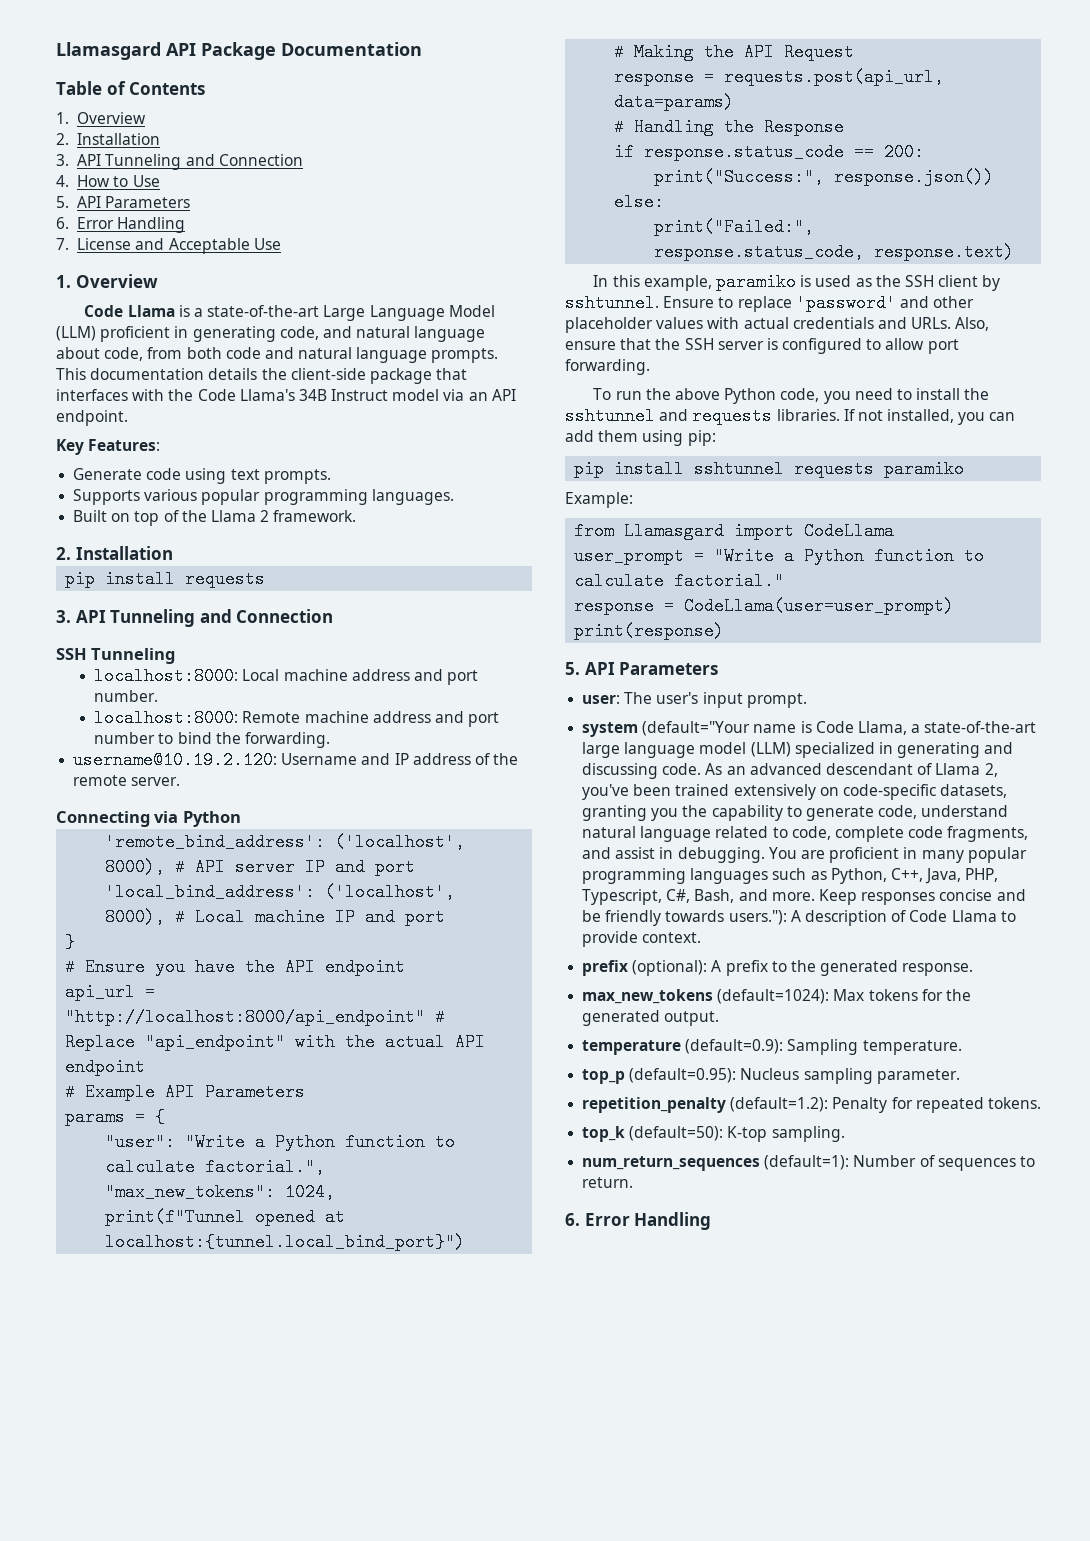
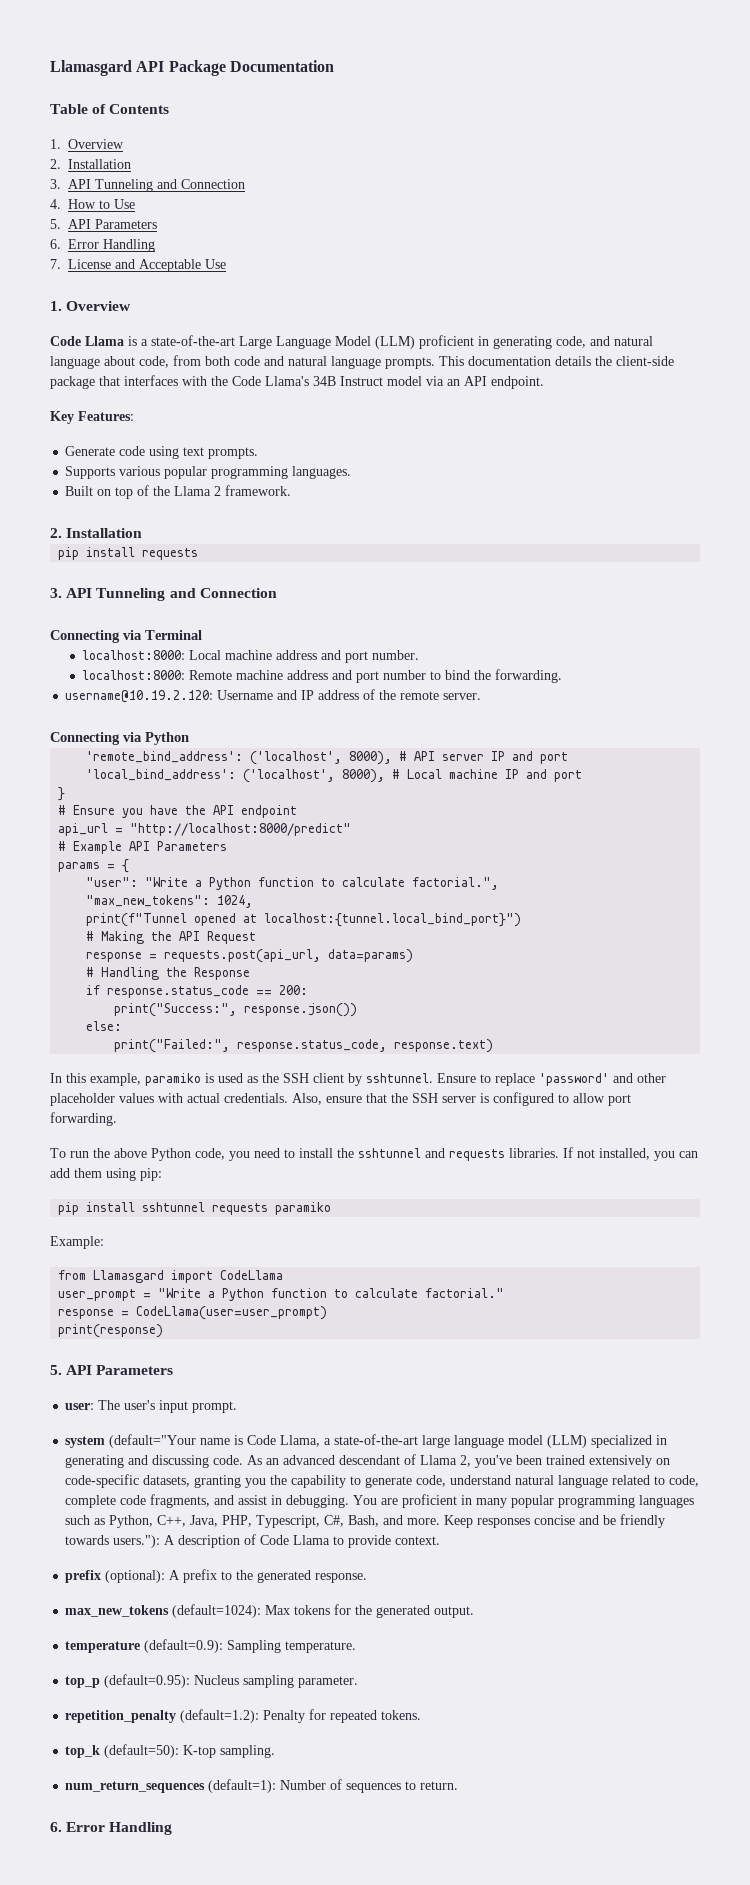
[56,648,176,664] SSH Tunneling -> [50,630,202,643] Connecting via Terminal
[65,1008,446,1026] [65,1033,486,1051] [65,1058,146,1076] "http://localhost:8000/api_endpoint" # Replace "api_endpoint" with the actual API endpoint -> [130,823,352,836] "http://localhost:8000/predict"
[792,317,952,329] credentials and URLs. -> [224,1093,288,1103] credentials.

